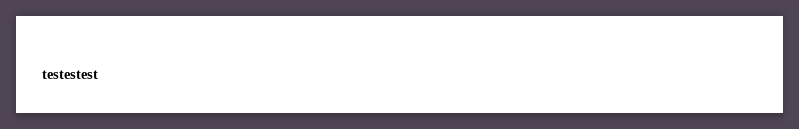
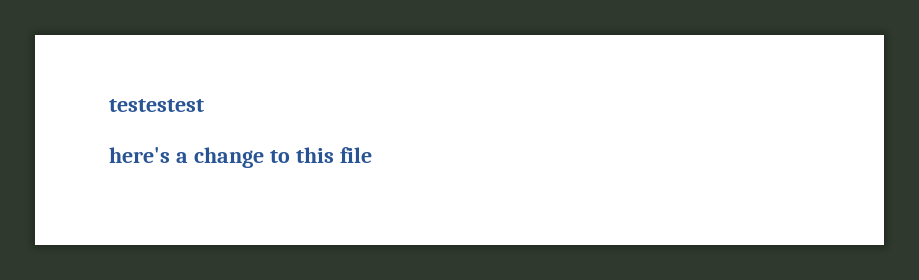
(98, 74) none -> [109,147,372,168] // here's a change to this file

